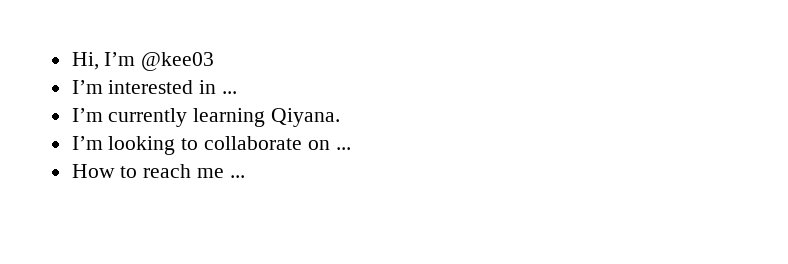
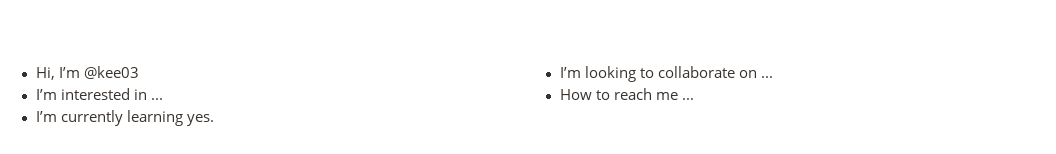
[271,108,341,127] Qiyana. -> [186,114,214,126] yes.

